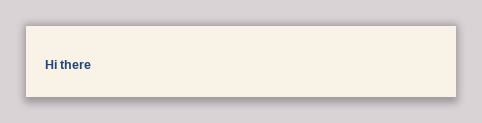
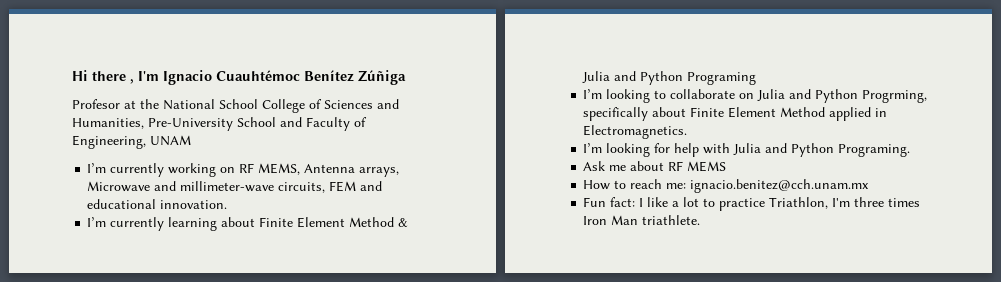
(92, 64) none -> [130,70,406,85] [72,99,399,113] [72,117,367,131] [72,135,191,149] [87,163,400,177] [87,181,383,193] [87,199,228,209] [87,217,409,231] [582,71,757,85] [583,89,928,103] [583,107,888,121] [583,125,688,139] [583,143,911,157] [583,161,727,172] [583,179,870,193] [583,197,921,211] [583,215,701,225] , I'm Ignacio Cuauhtémoc Benítez Zúñiga // Profesor at the National School College of Sciences and Humanities, Pre-University School and Faculty of Engineering, UNAM // I’m currently working on RF MEMS, Antenna arrays, Microwave and millimeter-wave circuits, FEM and educational innovation. // I’m currently learning about Finite Element Method & Julia and Python Programing // I’m looking to collaborate on Julia and Python Progrming, specifically about Finite Element Method applied in Electromagnetics. // I’m looking for help with Julia and Python Programing. // Ask me about RF MEMS // How to reach me: ignacio.benitez@cch.unam.mx // Fun fact: I like a lot to practice Triathlon, I'm three times Iron Man triathlete.

